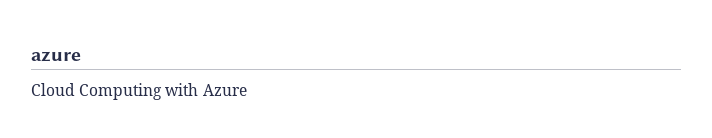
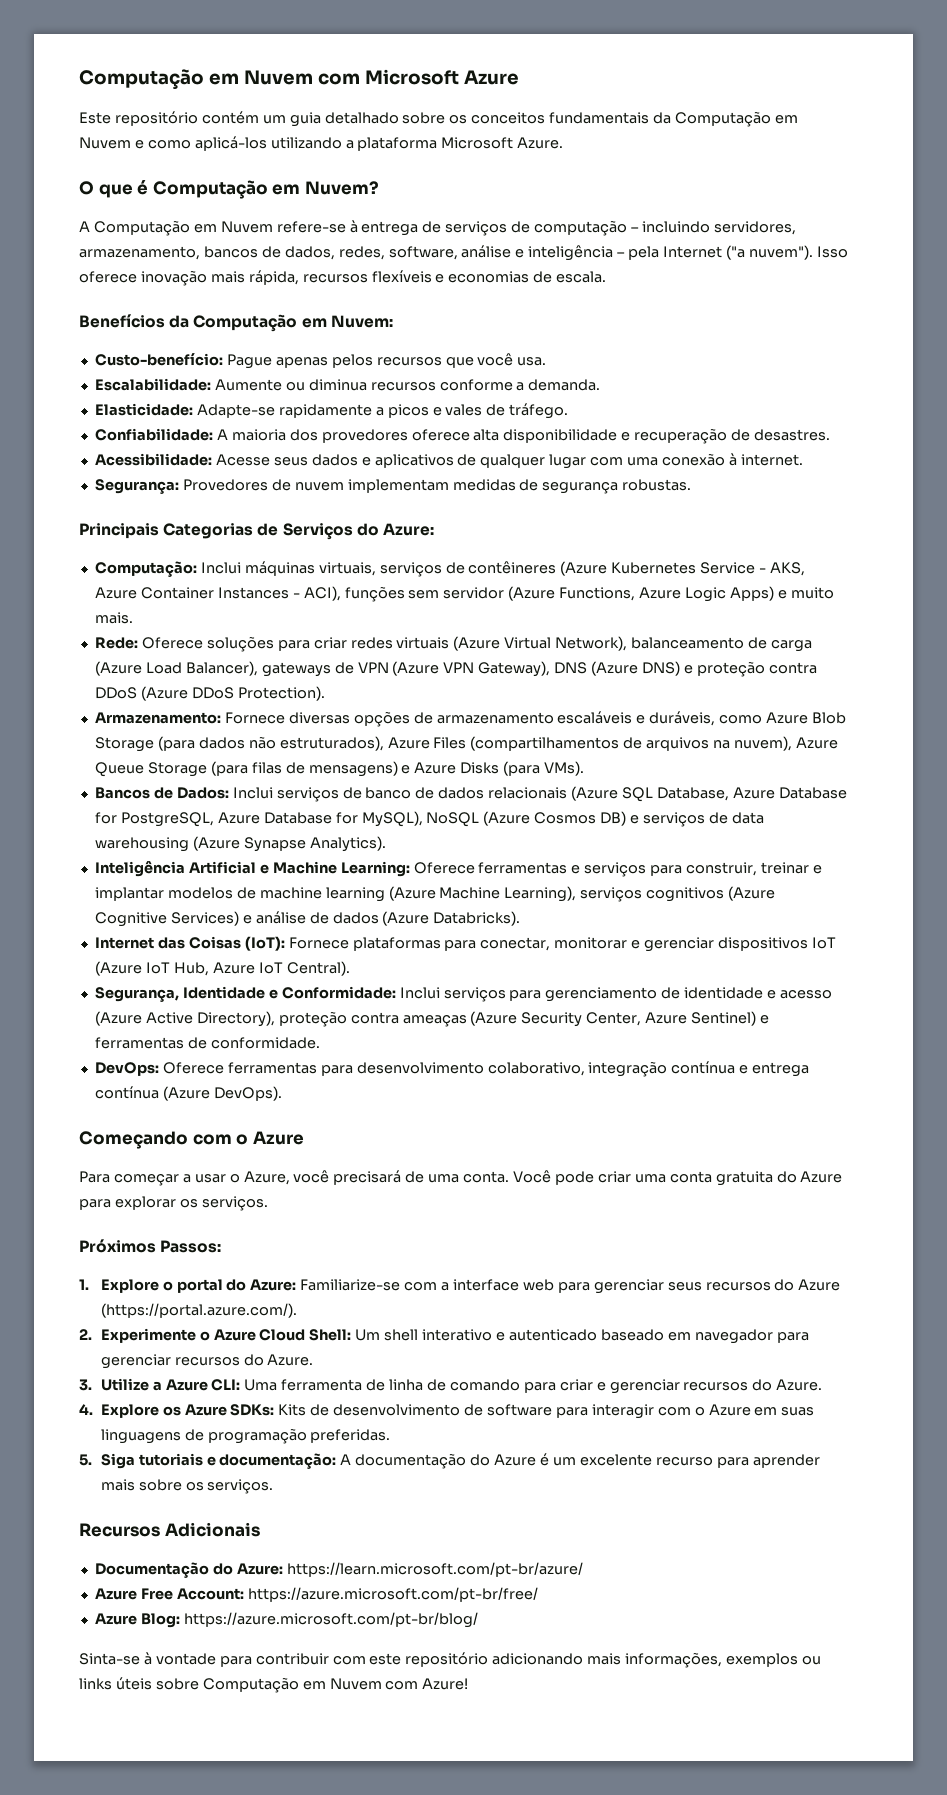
[31,51,81,62] [31,83,247,100] azure // Cloud Computing with Azure -> [79,69,519,89] [79,111,798,127] [79,136,564,151] [79,180,379,199] [79,220,796,236] [79,245,848,261] [79,270,607,286] [79,314,393,332] [94,353,547,369] [94,378,601,391] [94,403,569,419] [94,428,831,444] [94,453,803,469] [94,479,692,494] [79,523,434,540] [94,561,806,577] [94,586,834,602] [94,612,133,624] [94,636,812,652] [94,661,817,677] [94,686,325,701] [94,711,847,727] [94,736,838,752] [94,761,585,777] [94,786,847,802] [94,811,764,827] [94,836,386,852] [94,861,822,877] [94,886,776,902] [94,911,521,927] [94,936,836,952] [94,961,350,976] [94,986,833,1002] [94,1011,770,1027] [94,1037,320,1049] [94,1061,810,1077] [94,1086,282,1101] [79,1131,304,1149] [79,1170,843,1186] [79,1196,268,1211] [79,1239,222,1253] [79,1279,841,1294] [100,1303,297,1318] [79,1328,809,1344] [100,1354,314,1369] [79,1378,823,1394] [79,1404,815,1419] [100,1428,391,1444] [79,1453,820,1469] [100,1479,274,1494] [79,1522,260,1537] [94,1562,583,1578] [94,1587,538,1602] [94,1612,478,1628] [79,1652,821,1668] [79,1677,469,1693] Computação em Nuvem com Microsoft Azure // Este repositório contém um guia detalhado sobre os conceitos fundamentais da Computação em Nuvem e como aplicá-los utilizando a plataforma Microsoft Azure. // O que é Computação em Nuvem? // A Computação em Nuvem refere-se à entrega de serviços de computação – incluindo servidores, armazenamento, bancos de dados, redes, software, análise e inteligência – pela Internet ("a nuvem"). Isso oferece inovação mais rápida, recursos flexíveis e economias de escala. // Benefícios da Computação em Nuvem: // Custo-benefício: Pague apenas pelos recursos que você usa. // Escalabilidade: Aumente ou diminua recursos conforme a demanda. // Elasticidade: Adapte-se rapidamente a picos e vales de tráfego. // Confiabilidade: A maioria dos provedores oferece alta disponibilidade e recuperação de desastres. // Acessibilidade: Acesse seus dados e aplicativos de qualquer lugar com uma conexão à internet. // Segurança: Provedores de nuvem implementam medidas de segurança robustas. // Principais Categorias de Serviços do Azure: // Computação: Inclui máquinas virtuais, serviços de contêineres (Azure Kubernetes Service - AKS, Azure Container Instances - ACI), funções sem servidor (Azure Functions, Azure Logic Apps) e muito mais. // Rede: Oferece soluções para criar redes virtuais (Azure Virtual Network), balanceamento de carga (Azure Load Balancer), gateways de VPN (Azure VPN Gateway), DNS (Azure DNS) e proteção contra DDoS (Azure DDoS Protection). // Armazenamento: Fornece diversas opções de armazenamento escaláveis e duráveis, como Azure Blob Storage (para dados não estruturados), Azure Files (compartilhamentos de arquivos na nuvem), Azure Queue Storage (para filas de mensagens) e Azure Disks (para VMs). // Bancos de Dados: Inclui serviços de banco de dados relacionais (Azure SQL Database, Azure Database for PostgreSQL, Azure Database for MySQL), NoSQL (Azure Cosmos DB) e serviços de data warehousing (Azure Synapse Analytics). // Inteligência Artificial e Machine Learning: Oferece ferramentas e serviços para construir, treinar e implantar modelos de machine learning (Azure Machine Learning), serviços cognitivos (Azure Cognitive Services) e análise de dados (Azure Databricks). // Internet das Coisas (IoT): Fornece plataformas para conectar, monitorar e gerenciar dispositivos IoT (Azure IoT Hub, Azure IoT Central). // Segurança, Identidade e Conformidade: Inclui serviços para gerenciamento de identidade e acesso (Azure Active Directory), proteção contra ameaças (Azure Security Center, Azure Sentinel) e ferramentas de conformidade. // DevOps: Oferece ferramentas para desenvolvimento colaborativo, integração contínua e entrega contínua (Azure DevOps). // Começando com o Azure // Para começar a usar o Azure, você precisará de uma conta. Você pode criar uma conta gratuita do Azure para explorar os serviços. // Próximos Passos: // 1. Explore o portal do Azure: Familiarize-se com a interface web para gerenciar seus recursos do Azure (https://portal.azure.com/). // 2. Experimente o Azure Cloud Shell: Um shell interativo e autenticado baseado em navegador para gerenciar recursos do Azure. // 3. Utilize a Azure CLI: Uma ferramenta de linha de comando para criar e gerenciar recursos do Azure. // 4. Explore os Azure SDKs: Kits de desenvolvimento de software para interagir com o Azure em suas linguagens de programação preferidas. // 5. Siga tutoriais e documentação: A documentação do Azure é um excelente recurso para aprender mais sobre os serviços. // Recursos Adicionais // Documentação do Azure: https://learn.microsoft.com/pt-br/azure/ // Azure Free Account: https://azure.microsoft.com/pt-br/free/ // Azure Blog: https://azure.microsoft.com/pt-br/blog/ // Sinta-se à vontade para contribuir com este repositório adicionando mais informações, exemplos ou links úteis sobre Computação em Nuvem com Azure!

